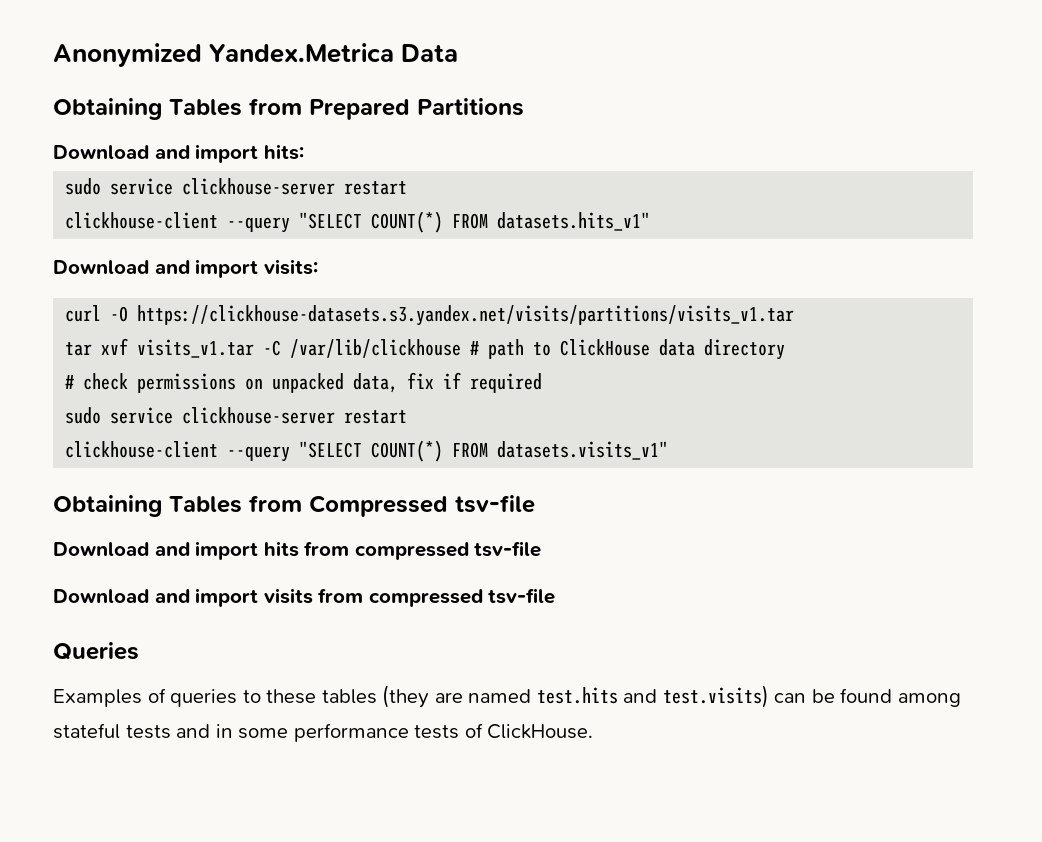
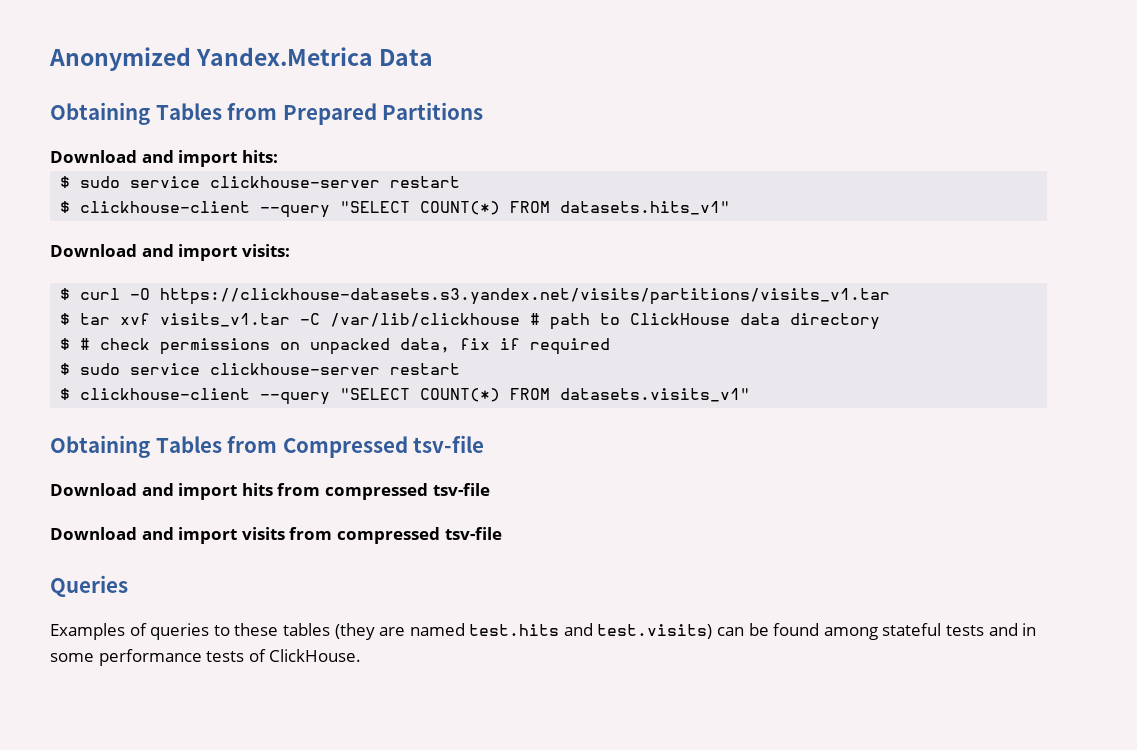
[65,178,408,195] sudo service clickhouse-server restart // -> [60,176,461,188] [60,201,71,213] $ sudo service clickhouse-server restart // $
(318, 267) none -> [60,288,71,300] $
(795, 315) none -> [60,313,71,325] $
(786, 349) none -> [60,338,71,350] $
[65,407,408,424] sudo service clickhouse-server restart // -> [60,363,461,375] [60,388,71,400] $ sudo service clickhouse-server restart // $

